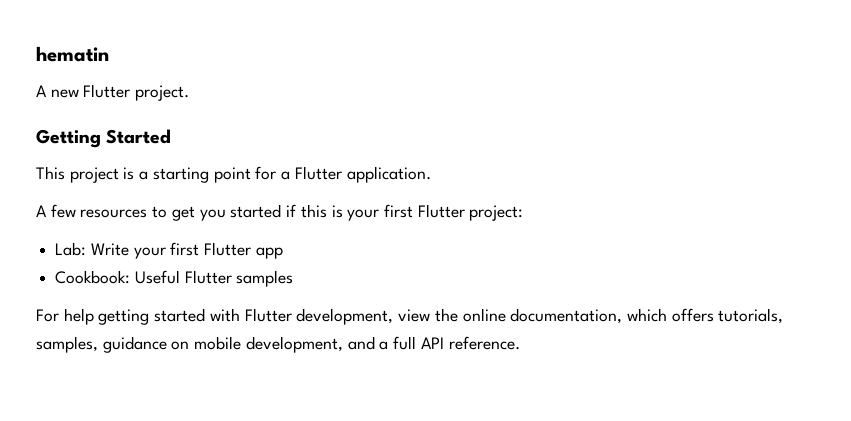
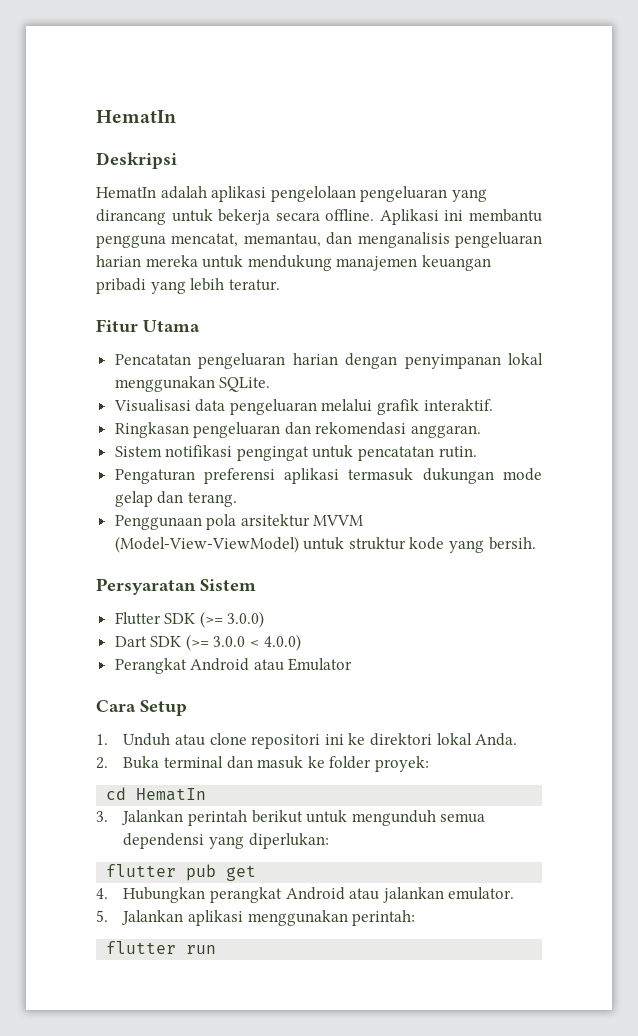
[36,46,109,62] [36,84,190,101] [36,129,172,148] [36,166,431,183] [36,204,524,221] [55,242,283,259] [55,270,294,287] [36,308,784,325] [36,336,520,353] hematin // A new Flutter project. // Getting Started // This project is a starting point for a Flutter application. // A few resources to get you started if this is your first Flutter project: // Lab: Write your first Flutter app // Cookbook: Useful Flutter samples // For help getting started with Flutter development, view the online documentation, which offers tutorials, samples, guidance on mobile development, and a full API reference. -> [96,110,176,123] [96,152,177,169] [96,186,487,202] [96,209,542,225] [96,232,542,248] [96,255,491,271] [96,278,280,294] [96,319,200,333] [114,353,543,369] [114,376,271,392] [113,399,493,415] [114,422,482,438] [114,445,477,461] [114,468,542,484] [114,491,237,507] [114,514,364,530] [114,536,536,553] [96,578,256,595] [114,611,265,628] [114,634,301,651] [114,658,353,674] [96,700,187,716] [96,733,518,749] [96,756,429,772] [106,787,207,801] [96,810,486,826] [123,833,329,849] [106,864,257,881] [96,887,515,903] [96,910,416,926] [106,941,217,954] HematIn // Deskripsi // HematIn adalah aplikasi pengelolaan pengeluaran yang dirancang untuk bekerja secara offline. Aplikasi ini membantu pengguna mencatat, memantau, dan menganalisis pengeluaran harian mereka untuk mendukung manajemen keuangan pribadi yang lebih teratur. // Fitur Utama // Pencatatan pengeluaran harian dengan penyimpanan lokal menggunakan SQLite. // Visualisasi data pengeluaran melalui grafik interaktif. // Ringkasan pengeluaran dan rekomendasi anggaran. // Sistem notifikasi pengingat untuk pencatatan rutin. // Pengaturan preferensi aplikasi termasuk dukungan mode gelap dan terang. // Penggunaan pola arsitektur MVVM (Model-View-ViewModel) untuk struktur kode yang bersih. // Persyaratan Sistem // Flutter SDK (>= 3.0.0) // Dart SDK (>= 3.0.0 < 4.0.0) // Perangkat Android atau Emulator // Cara Setup // 1. Unduh atau clone repositori ini ke direktori lokal Anda. // 2. Buka terminal dan masuk ke folder proyek: // cd HematIn // 3. Jalankan perintah berikut untuk mengunduh semua dependensi yang diperlukan: // flutter pub get // 4. Hubungkan perangkat Android atau jalankan emulator. // 5. Jalankan aplikasi menggunakan perintah: // flutter run

